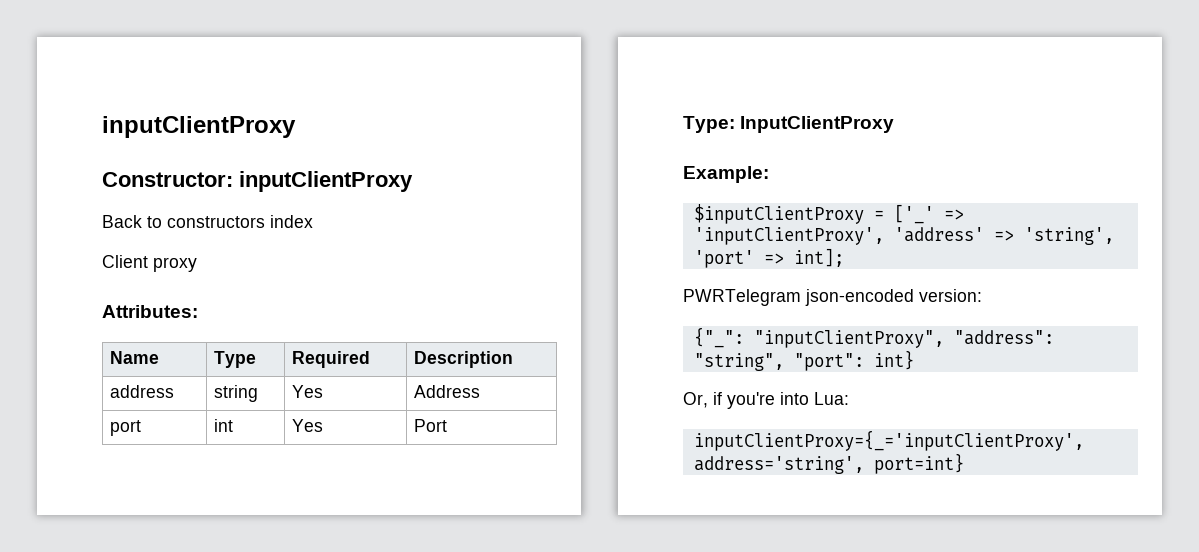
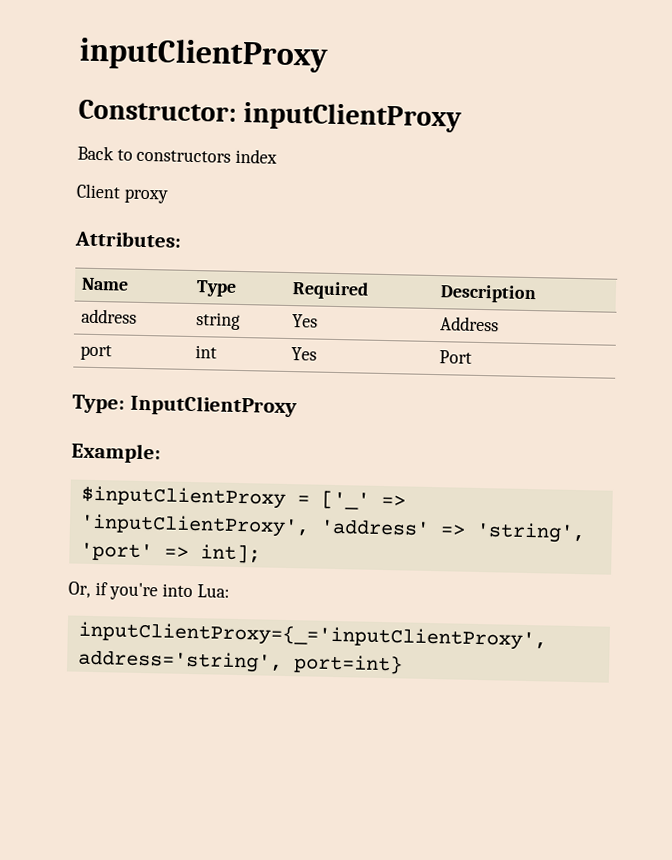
[683,289,982,306] [693,327,1054,348] [693,350,914,371] // PWRTelegram json-encoded version: // {"_": "inputClientProxy", "address": "string", "port": int} -> (261, 554) none

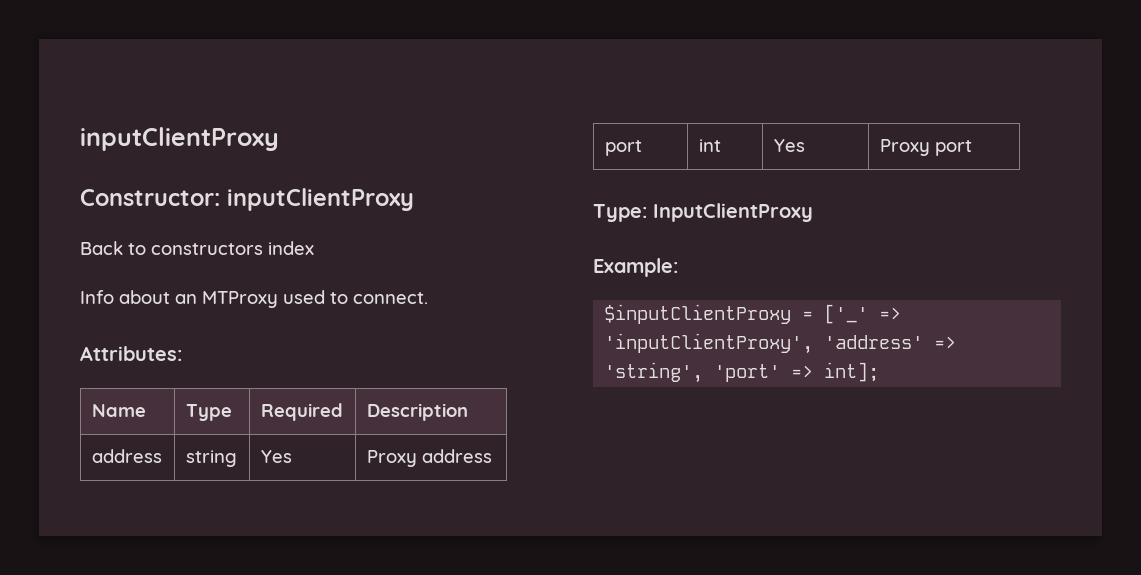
[76,183,168,204] Client proxy -> [80,290,428,308] Info about an MTProxy used to connect.
[440,316,500,332] Address -> [366,449,492,467] Proxy address
[439,350,473,364] Port -> [879,139,972,156] Proxy port
[68,581,230,601] [77,621,547,651] [76,649,403,675] // Or, if you're into Lua: // inputClientProxy={_='inputClientProxy', address='string', port=int} -> (880, 372) none

